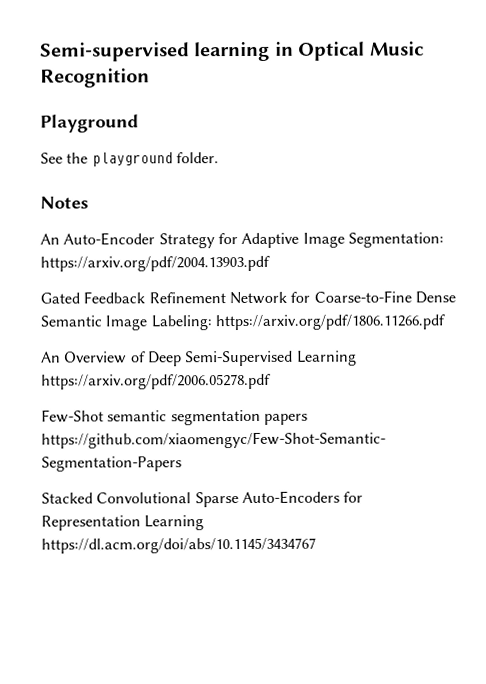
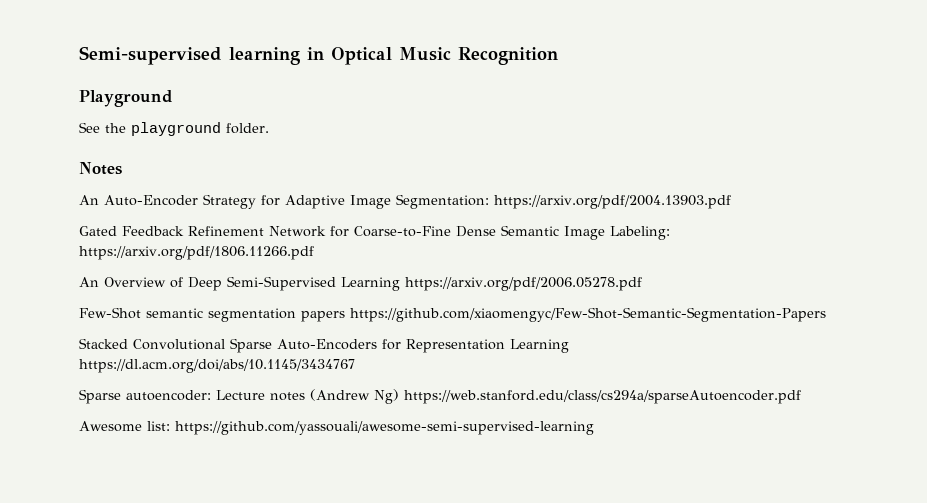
(316, 545) none -> [79,389,801,404] [79,421,594,435] // Sparse autoencoder: Lecture notes (Andrew Ng) https://web.stanford.edu/class/cs294a/sparseAutoencoder.pdf // Awesome list: https://github.com/yassouali/awesome-semi-supervised-learning

